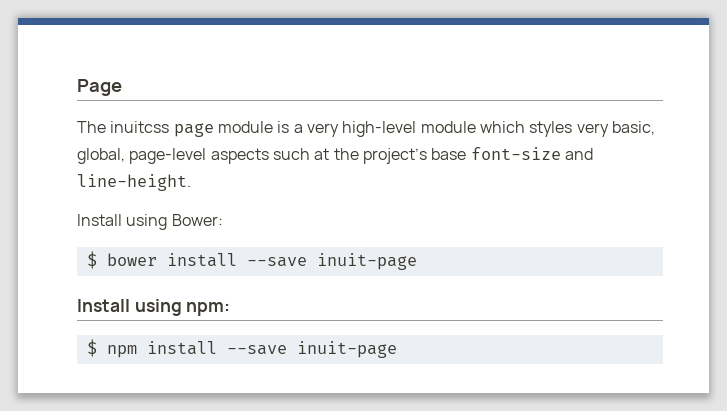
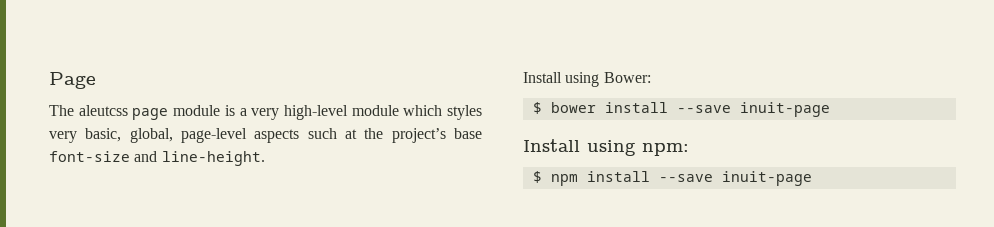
[110,121,170,133] inuitcss -> [78,105,128,116] aleutcss

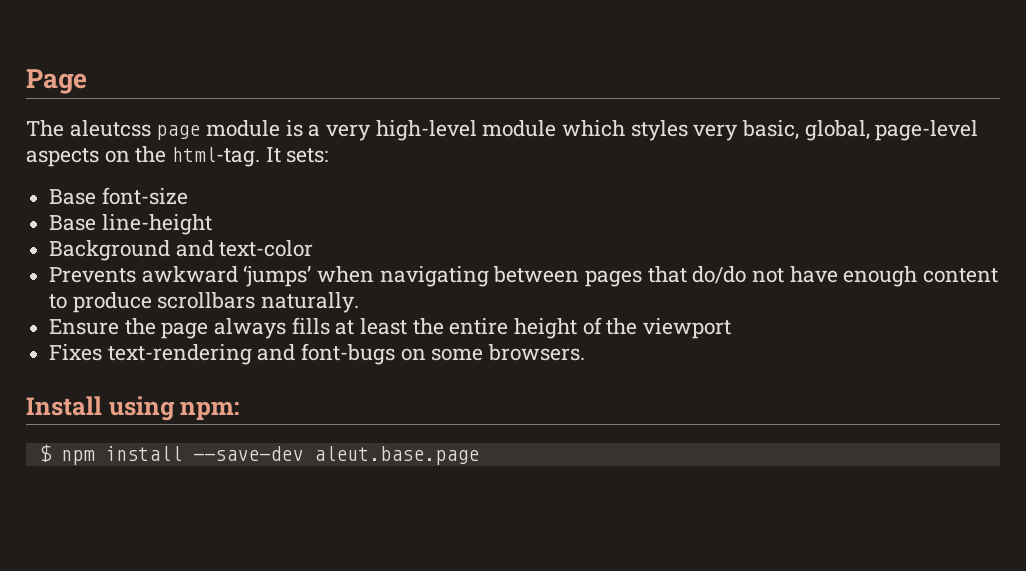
[307,128,482,143] [49,151,265,166] [523,72,651,87] [532,102,830,117] such at the project’s base font-size and line-height. // Install using Bower: // $ bower install --save inuit-page -> [104,146,329,167] [49,187,188,205] [49,214,212,235] [49,240,314,261] [49,265,999,287] [49,292,360,313] [49,317,732,339] [49,343,586,365] on the html-tag. It sets: // Base font-size // Base line-height // Background and text-color // Prevents awkward ‘jumps’ when navigating between pages that do/do not have enough content to produce scrollbars naturally. // Ensure the page always fills at least the entire height of the viewport // Fixes text-rendering and font-bugs on some browsers.
[658,171,812,186] --save inuit-page -> [192,446,479,465] --save-dev aleut.base.page

